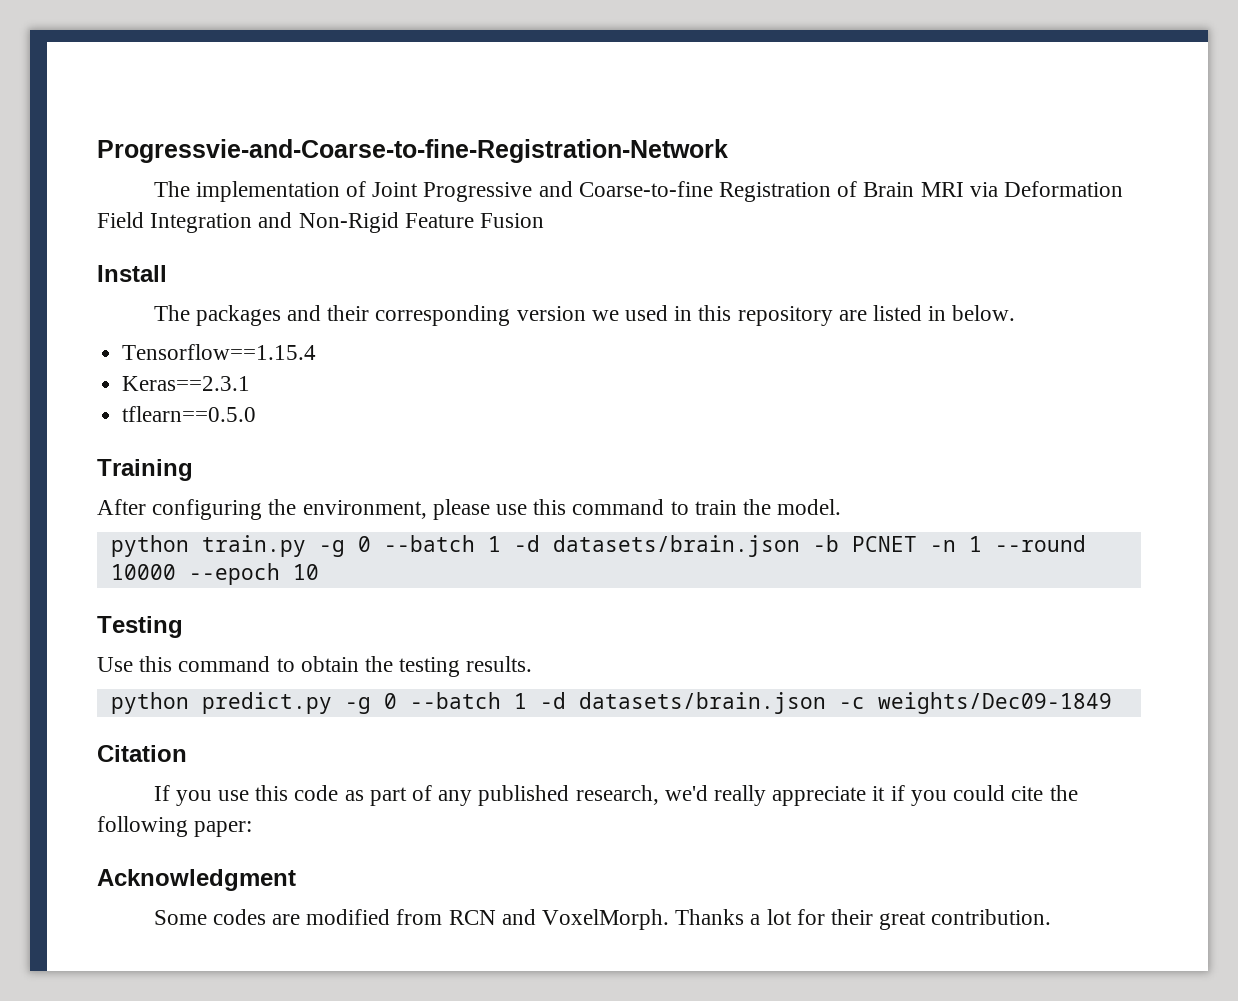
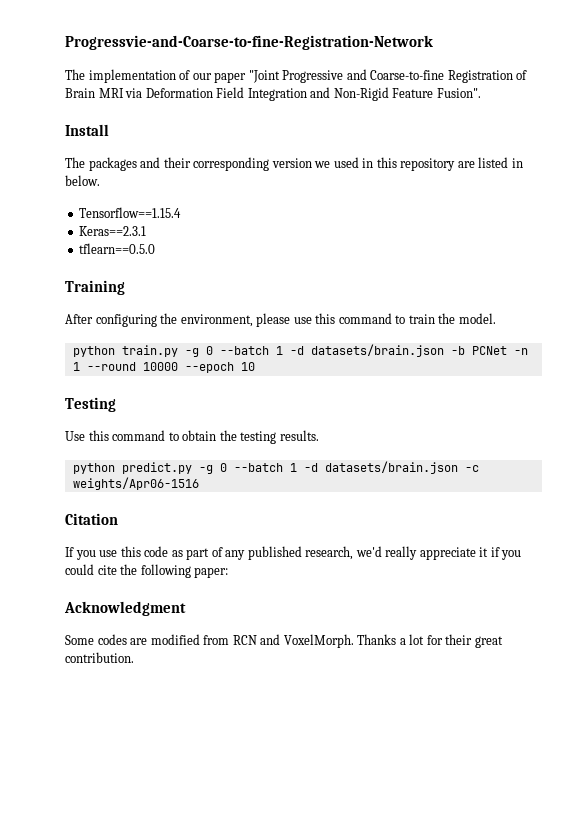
[372,182,419,197] Joint -> [192,70,280,83] our paper "Joint
[480,213,545,228] Fusion -> [436,88,481,98] Fusion".
[851,536,917,552] PCNET -> [471,346,507,355] PCNet
[877,692,1112,714] weights/Dec09-1849 -> [72,477,199,490] weights/Apr06-1516

